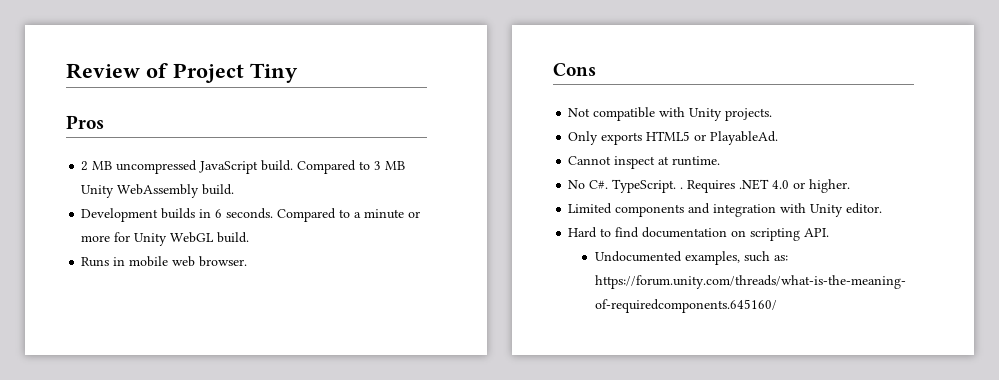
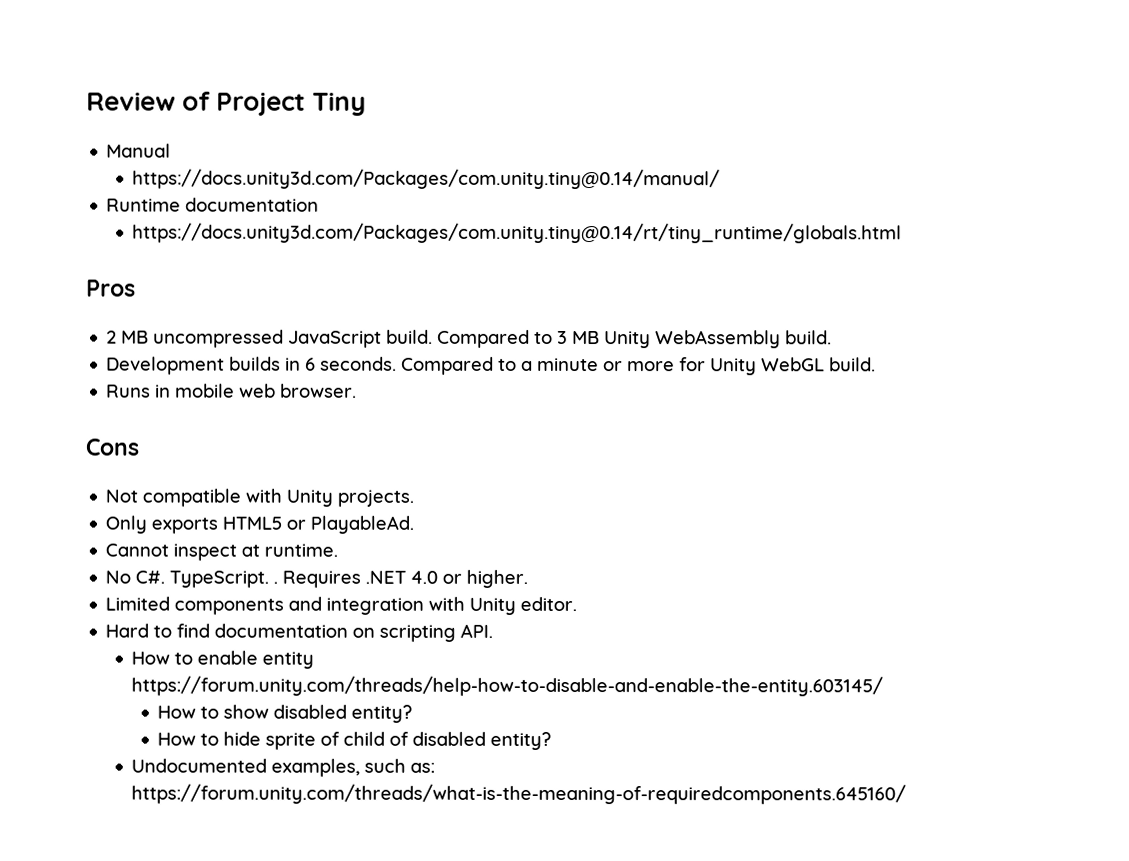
(298, 73) none -> [106,143,172,158] [132,168,721,190] [106,197,320,212] [132,222,903,244] // Manual // https://docs.unity3d.com/Packages/com.unity.tiny@0.14/manual/ // Runtime documentation // https://docs.unity3d.com/Packages/com.unity.tiny@0.14/rt/tiny_runtime/globals.html
(830, 232) none -> [131,650,315,669] [131,675,884,697] [157,704,413,723] [157,731,552,750] // How to enable entity https://forum.unity.com/threads/help-how-to-disable-and-enable-the-entity.603145/ // How to show disabled entity? // How to hide sprite of child of disabled entity?

